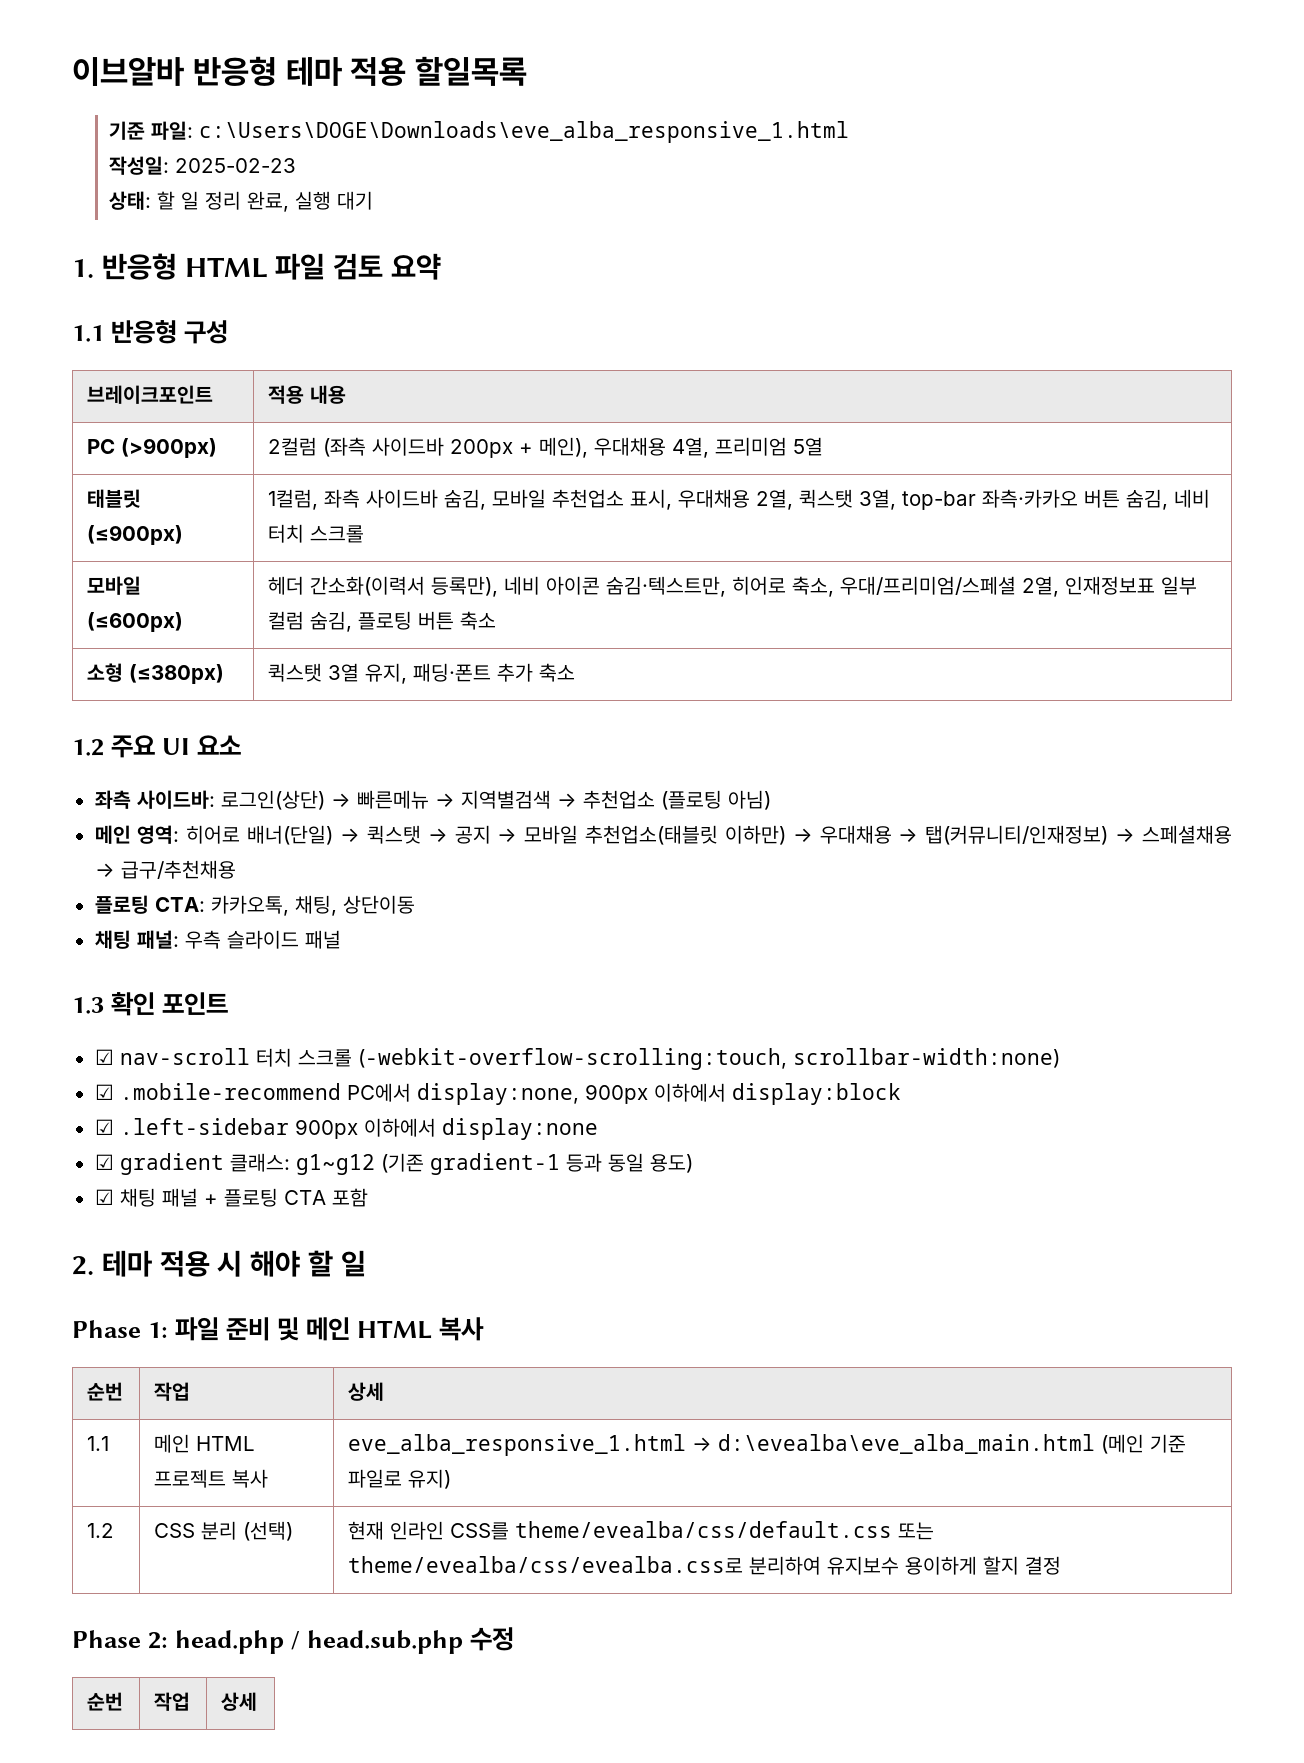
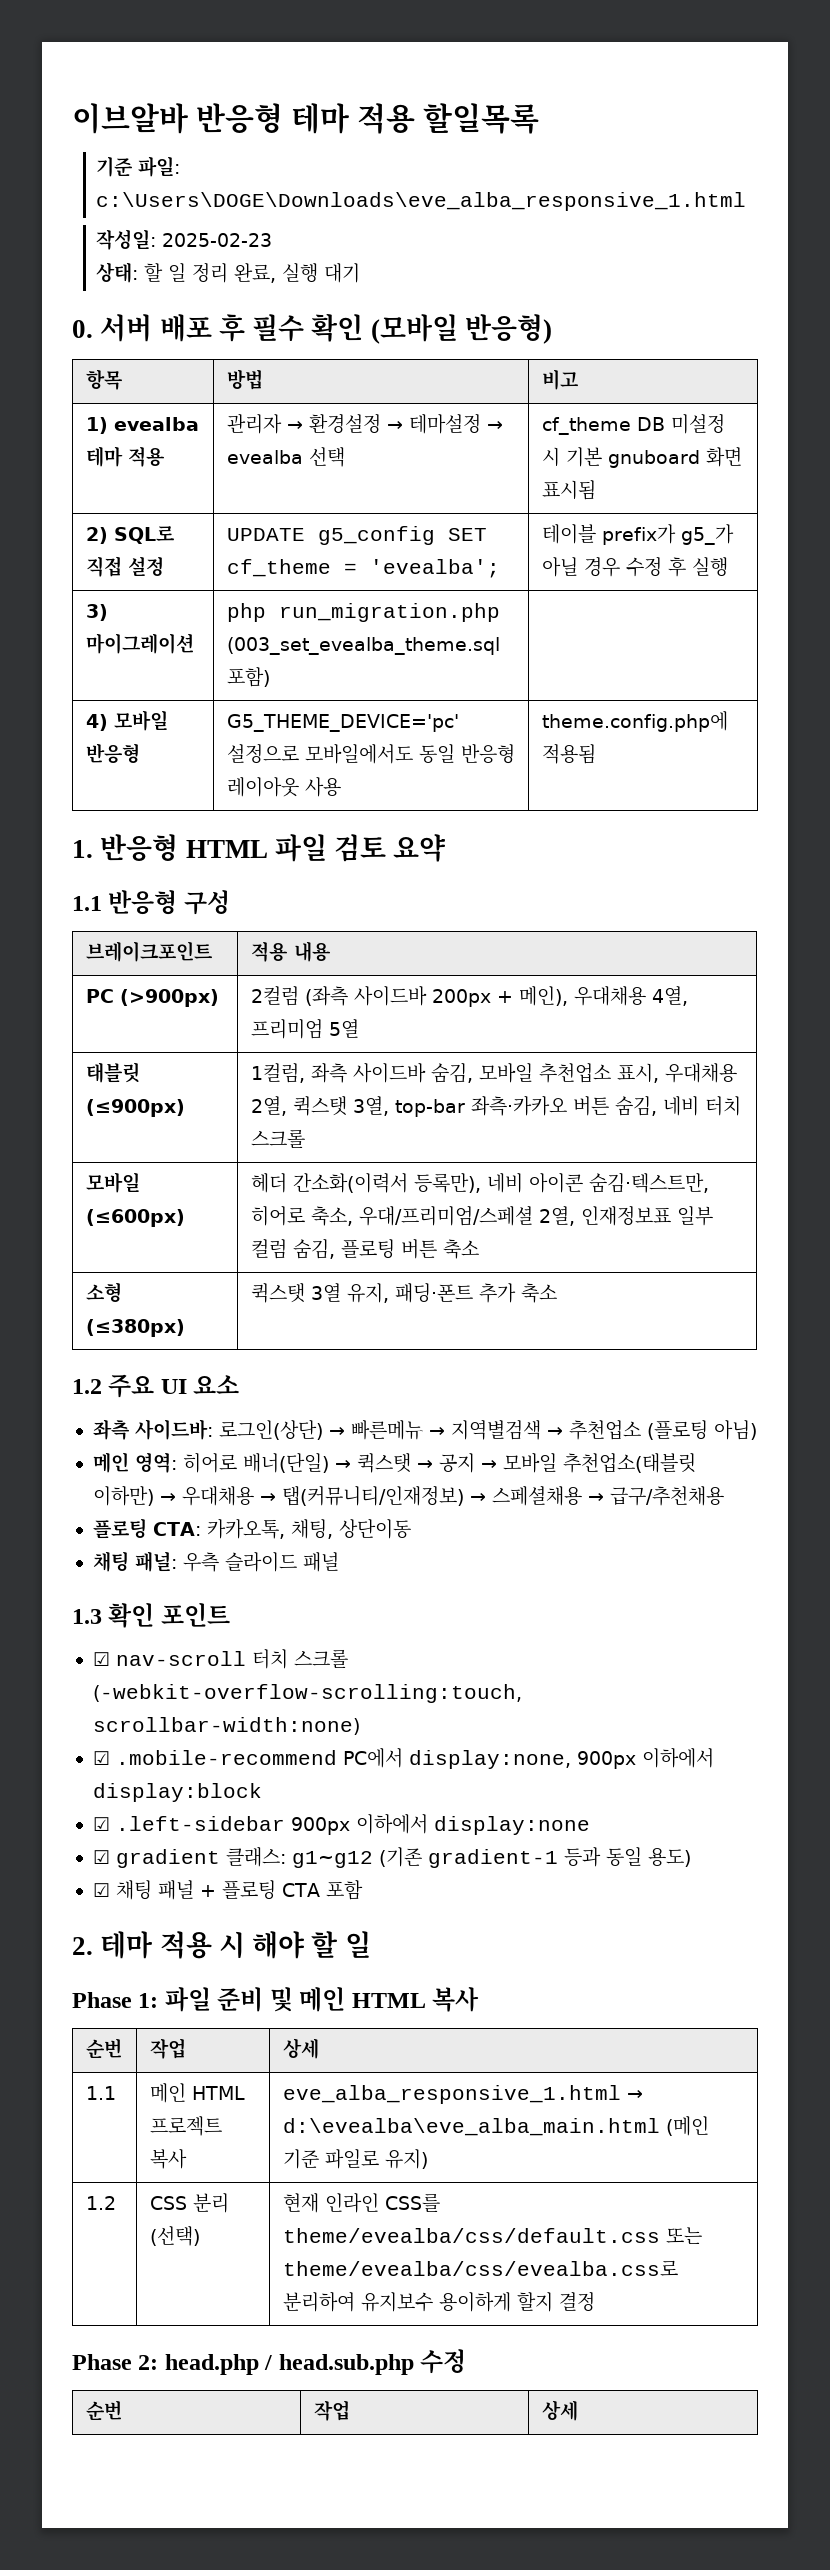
(374, 200) none -> [72,314,553,344] [85,369,123,390] [226,369,263,390] [541,369,579,390] [85,417,199,434] [85,446,165,467] [226,413,503,434] [226,447,345,467] [541,414,725,435] [541,447,742,468] [541,480,596,500] [85,526,175,544] [85,556,164,577] [226,526,487,545] [226,559,500,578] [541,524,734,545] [541,557,728,577] [85,604,108,621] [85,633,194,654] [226,603,500,622] [226,637,500,655] [226,667,270,687] [85,710,168,731] [85,743,140,763] [226,714,459,732] [226,744,515,764] [226,777,341,797] [541,711,728,732] [541,744,596,764] // 0. 서버 배포 후 필수 확인 (모바일 반응형) // 항목 | 방법 | 비고 // 1) evealba 테마 적용 | 관리자 → 환경설정 → 테마설정 → evealba 선택 | cf_theme DB 미설정 시 기본 gnuboard 화면 표시됨 // 2) SQL로 직접 설정 | UPDATE g5_config SET cf_theme = 'evealba'; | 테이블 prefix가 g5_가 아닐 경우 수정 후 실행 // 3) 마이그레이션 | php run_migration.php (003_set_evealba_theme.sql 포함) | // 4) 모바일 반응형 | G5_THEME_DEVICE='pc' 설정으로 모바일에서도 동일 반응형 레이아웃 사용 | theme.config.php에 적용됨

